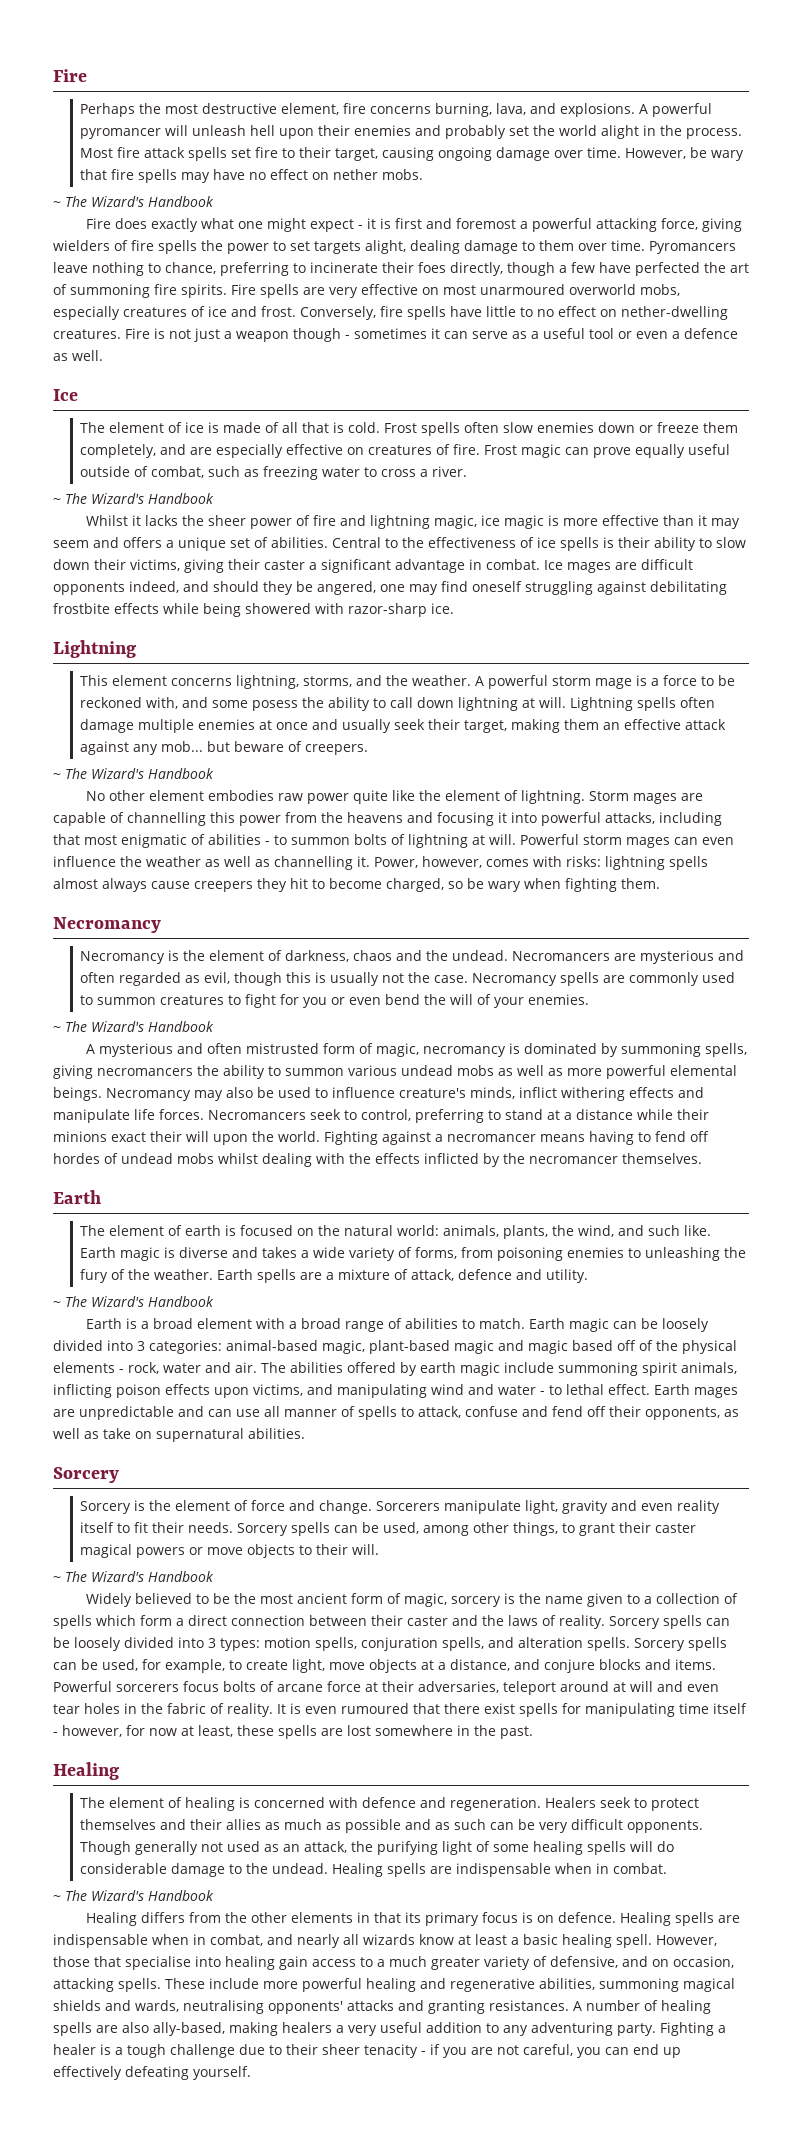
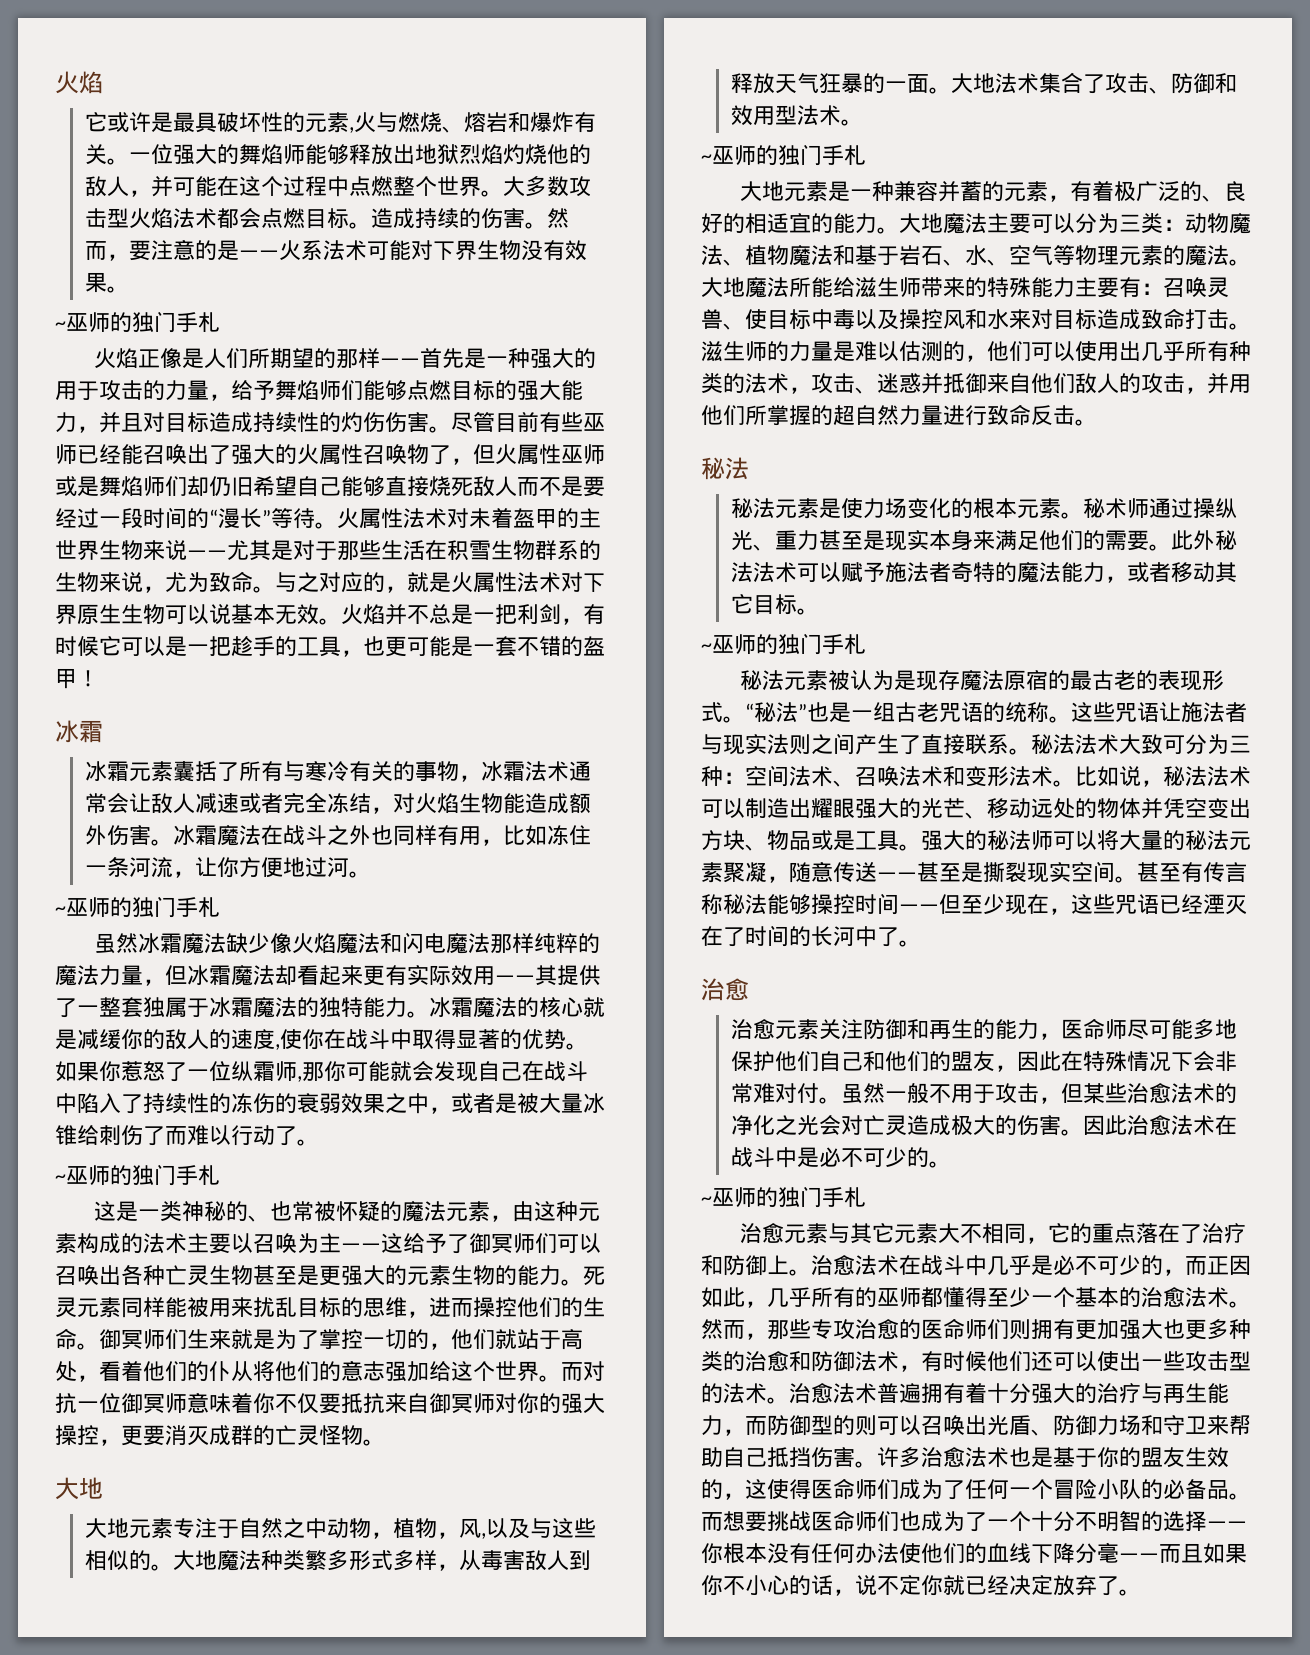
[53,69,87,82] [80,103,713,117] [80,125,743,139] [80,147,745,161] [80,169,424,183] [53,196,214,207] [86,218,743,232] [53,240,736,254] [53,262,749,276] [53,284,680,298] [53,306,728,320] [53,328,738,342] [53,350,103,361] [53,389,78,401] [80,422,739,436] [80,444,731,458] [80,466,468,480] [53,493,214,504] [86,515,741,529] [53,537,746,551] [53,559,693,573] [53,581,727,595] [53,603,454,617] [53,640,136,658] [80,675,736,689] [80,697,716,711] [80,719,727,733] [80,741,369,755] [53,768,214,779] [86,790,704,804] [53,812,722,826] [53,834,734,848] [53,856,708,870] [53,878,660,892] [53,917,161,933] [80,950,745,964] [80,972,736,986] [80,994,590,1008] [53,1021,214,1032] [86,1043,748,1057] [53,1065,737,1079] [53,1087,704,1101] [53,1109,709,1123] [53,1131,709,1145] [53,1153,702,1167] [53,1190,101,1204] [80,1225,712,1239] [80,1247,747,1261] [80,1269,589,1283] [53,1296,214,1307] [86,1318,710,1332] [53,1340,737,1354] [53,1362,737,1376] [53,1384,738,1398] [53,1406,739,1420] [53,1428,305,1442] [53,1467,119,1483] [80,1500,721,1514] [80,1522,697,1536] [80,1544,380,1558] [53,1571,214,1582] [86,1593,739,1607] [53,1615,730,1629] [53,1637,727,1651] [53,1659,716,1673] [53,1681,719,1695] [53,1703,747,1717] [53,1725,533,1739] [53,1762,119,1780] [80,1797,700,1811] [80,1819,704,1833] [80,1841,675,1855] [80,1863,668,1877] [53,1890,214,1901] [86,1912,741,1926] [53,1934,717,1948] [53,1956,734,1970] [53,1978,735,1992] [53,2000,711,2014] [53,2022,726,2036] [53,2044,681,2058] [53,2066,251,2080] Fire // Perhaps the most destructive element, fire concerns burning, lava, and explosions. A powerful pyromancer will unleash hell upon their enemies and probably set the world alight in the process. Most fire attack spells set fire to their target, causing ongoing damage over time. However, be wary that fire spells may have no effect on nether mobs. // ~ The Wizard's Handbook // Fire does exactly what one might expect - it is first and foremost a powerful attacking force, giving wielders of fire spells the power to set targets alight, dealing damage to them over time. Pyromancers leave nothing to chance, preferring to incinerate their foes directly, though a few have perfected the art of summoning fire spirits. Fire spells are very effective on most unarmoured overworld mobs, especially creatures of ice and frost. Conversely, fire spells have little to no effect on nether-dwelling creatures. Fire is not just a weapon though - sometimes it can serve as a useful tool or even a defence as well. // Ice // The element of ice is made of all that is cold. Frost spells often slow enemies down or freeze them completely, and are especially effective on creatures of fire. Frost magic can prove equally useful outside of combat, such as freezing water to cross a river. // ~ The Wizard's Handbook // Whilst it lacks the sheer power of fire and lightning magic, ice magic is more effective than it may seem and offers a unique set of abilities. Central to the effectiveness of ice spells is their ability to slow down their victims, giving their caster a significant advantage in combat. Ice mages are difficult opponents indeed, and should they be angered, one may find oneself struggling against debilitating frostbite effects while being showered with razor-sharp ice. // Lightning // This element concerns lightning, storms, and the weather. A powerful storm mage is a force to be reckoned with, and some posess the ability to call down lightning at will. Lightning spells often damage multiple enemies at once and usually seek their target, making them an effective attack against any mob... but beware of creepers. // ~ The Wizard's Handbook // No other element embodies raw power quite like the element of lightning. Storm mages are capable of channelling this power from the heavens and focusing it into powerful attacks, including that most enigmatic of abilities - to summon bolts of lightning at will. Powerful storm mages can even influence the weather as well as channelling it. Power, however, comes with risks: lightning spells almost always cause creepers they hit to become charged, so be wary when fighting them. // Necromancy // Necromancy is the element of darkness, chaos and the undead. Necromancers are mysterious and often regarded as evil, though this is usually not the case. Necromancy spells are commonly used to summon creatures to fight for you or even bend the will of your enemies. // ~ The Wizard's Handbook // A mysterious and often mistrusted form of magic, necromancy is dominated by summoning spells, giving necromancers the ability to summon various undead mobs as well as more powerful elemental beings. Necromancy may also be used to influence creature's minds, inflict withering effects and manipulate life forces. Necromancers seek to control, preferring to stand at a distance while their minions exact their will upon the world. Fighting against a necromancer means having to fend off hordes of undead mobs whilst dealing with the effects inflicted by the necromancer themselves. // Earth // The element of earth is focused on the natural world: animals, plants, the wind, and such like. Earth magic is diverse and takes a wide variety of forms, from poisoning enemies to unleashing the fury of the weather. Earth spells are a mixture of attack, defence and utility. // ~ The Wizard's Handbook // Earth is a broad element with a broad range of abilities to match. Earth magic can be loosely divided into 3 categories: animal-based magic, plant-based magic and magic based off of the physical elements - rock, water and air. The abilities offered by earth magic include summoning spirit animals, inflicting poison effects upon victims, and manipulating wind and water - to lethal effect. Earth mages are unpredictable and can use all manner of spells to attack, confuse and fend off their opponents, as well as take on supernatural abilities. // Sorcery // Sorcery is the element of force and change. Sorcerers manipulate light, gravity and even reality itself to fit their needs. Sorcery spells can be used, among other things, to grant their caster magical powers or move objects to their will. // ~ The Wizard's Handbook // Widely believed to be the most ancient form of magic, sorcery is the name given to a collection of spells which form a direct connection between their caster and the laws of reality. Sorcery spells can be loosely divided into 3 types: motion spells, conjuration spells, and alteration spells. Sorcery spells can be used, for example, to create light, move objects at a distance, and conjure blocks and items. Powerful sorcerers focus bolts of arcane force at their adversaries, teleport around at will and even tear holes in the fabric of reality. It is even rumoured that there exist spells for manipulating time itself - however, for now at least, these spells are lost somewhere in the past. // Healing // The element of healing is concerned with defence and regeneration. Healers seek to protect themselves and their allies as much as possible and as such can be very difficult opponents. Though generally not used as an attack, the purifying light of some healing spells will do considerable damage to the undead. Healing spells are indispensable when in combat. // ~ The Wizard's Handbook // Healing differs from the other elements in that its primary focus is on defence. Healing spells are indispensable when in combat, and nearly all wizards know at least a basic healing spell. However, those that specialise into healing gain access to a much greater variety of defensive, and on occasion, attacking spells. These include more powerful healing and regenerative abilities, summoning magical shields and wards, neutralising opponents' attacks and granting resistances. A number of healing spells are also ally-based, making healers a very useful addition to any adventuring party. Fighting a healer is a tough challenge due to their sheer tenacity - if you are not careful, you can end up effectively defeating yourself. -> [55,71,103,94] [85,112,597,133] [85,144,592,165] [85,176,592,197] [85,208,570,229] [85,239,588,261] [85,272,130,293] [55,311,220,333] [94,348,597,369] [55,380,583,401] [55,411,605,433] [55,444,605,465] [55,476,605,497] [55,507,601,529] [55,540,601,561] [55,571,605,593] [55,604,605,625] [55,636,605,657] [55,668,99,689] [55,720,103,743] [85,761,592,782] [85,792,592,814] [85,825,592,846] [85,857,372,878] [55,896,220,918] [94,932,601,954] [55,965,601,986] [55,997,605,1018] [55,1029,588,1050] [55,1061,588,1082] [55,1093,605,1114] [55,1125,319,1146] [55,1164,220,1186] [94,1201,601,1222] [55,1233,601,1254] [55,1265,605,1286] [55,1297,605,1318] [55,1328,583,1350] [55,1360,605,1382] [55,1392,605,1414] [55,1425,385,1446] [55,1477,103,1500] [85,1518,597,1539] [85,1550,592,1571] [731,72,1238,94] [731,105,864,126] [701,144,866,166] [740,181,1247,202] [701,213,1251,234] [701,245,1251,266] [701,277,1229,298] [701,308,1251,330] [701,341,1251,362] [701,373,1251,394] [701,404,1097,426] [701,457,749,480] [731,498,1238,519] [731,530,1238,551] [731,562,1238,583] [731,594,820,615] [701,633,866,655] [740,670,1225,691] [701,702,1247,723] [701,733,1251,755] [701,765,1251,787] [701,798,1251,819] [701,829,1251,851] [701,861,1247,883] [701,893,1247,915] [701,925,921,947] [701,978,749,1001] [731,1018,1238,1040] [731,1051,1238,1072] [731,1083,1238,1104] [731,1115,1238,1136] [731,1147,952,1168] [701,1186,866,1208] [740,1223,1247,1244] [701,1255,1251,1276] [701,1287,1251,1308] [701,1318,1251,1340] [701,1351,1251,1372] [701,1383,1229,1404] [701,1415,1251,1436] [701,1447,1229,1468] [701,1478,1251,1500] [701,1510,1247,1532] [701,1542,1247,1564] [701,1575,1141,1596] 火焰 // 它或许是最具破坏性的元素,火与燃烧、熔岩和爆炸有关。一位强大的舞焰师能够释放出地狱烈焰灼烧他的敌人，并可能在这个过程中点燃整个世界。大多数攻击型火焰法术都会点燃目标。造成持续的伤害。然而，要注意的是——火系法术可能对下界生物没有效果。 // ~巫师的独门手札 // 火焰正像是人们所期望的那样——首先是一种强大的用于攻击的力量，给予舞焰师们能够点燃目标的强大能力，并且对目标造成持续性的灼伤伤害。尽管目前有些巫师已经能召唤出了强大的火属性召唤物了，但火属性巫师或是舞焰师们却仍旧希望自己能够直接烧死敌人而不是要经过一段时间的“漫长”等待。火属性法术对未着盔甲的主世界生物来说——尤其是对于那些生活在积雪生物群系的生物来说，尤为致命。与之对应的，就是火属性法术对下界原生生物可以说基本无效。火焰并不总是一把利剑，有时候它可以是一把趁手的工具，也更可能是一套不错的盔甲！ // 冰霜 // 冰霜元素囊括了所有与寒冷有关的事物，冰霜法术通常会让敌人减速或者完全冻结，对火焰生物能造成额外伤害。冰霜魔法在战斗之外也同样有用，比如冻住一条河流，让你方便地过河。 // ~巫师的独门手札 // 虽然冰霜魔法缺少像火焰魔法和闪电魔法那样纯粹的魔法力量，但冰霜魔法却看起来更有实际效用——其提供了一整套独属于冰霜魔法的独特能力。冰霜魔法的核心就是减缓你的敌人的速度,使你在战斗中取得显著的优势。如果你惹怒了一位纵霜师,那你可能就会发现自己在战斗中陷入了持续性的冻伤的衰弱效果之中，或者是被大量冰锥给刺伤了而难以行动了。 // ~巫师的独门手札 // 这是一类神秘的、也常被怀疑的魔法元素，由这种元素构成的法术主要以召唤为主——这给予了御冥师们可以召唤出各种亡灵生物甚至是更强大的元素生物的能力。死灵元素同样能被用来扰乱目标的思维，进而操控他们的生命。御冥师们生来就是为了掌控一切的，他们就站于高处，看着他们的仆从将他们的意志强加给这个世界。而对抗一位御冥师意味着你不仅要抵抗来自御冥师对你的强大操控，更要消灭成群的亡灵怪物。 // 大地 // 大地元素专注于自然之中动物，植物，风,以及与这些相似的。大地魔法种类繁多形式多样，从毒害敌人到释放天气狂暴的一面。大地法术集合了攻击、防御和效用型法术。 // ~巫师的独门手札 // 大地元素是一种兼容并蓄的元素，有着极广泛的、良好的相适宜的能力。大地魔法主要可以分为三类：动物魔法、植物魔法和基于岩石、水、空气等物理元素的魔法。大地魔法所能给滋生师带来的特殊能力主要有：召唤灵兽、使目标中毒以及操控风和水来对目标造成致命打击。滋生师的力量是难以估测的，他们可以使用出几乎所有种类的法术，攻击、迷惑并抵御来自他们敌人的攻击，并用他们所掌握的超自然力量进行致命反击。 // 秘法 // 秘法元素是使力场变化的根本元素。秘术师通过操纵光、重力甚至是现实本身来满足他们的需要。此外秘法法术可以赋予施法者奇特的魔法能力，或者移动其它目标。 // ~巫师的独门手札 // 秘法元素被认为是现存魔法原宿的最古老的表现形式。“秘法”也是一组古老咒语的统称。这些咒语让施法者与现实法则之间产生了直接联系。秘法法术大致可分为三种：空间法术、召唤法术和变形法术。比如说，秘法法术可以制造出耀眼强大的光芒、移动远处的物体并凭空变出方块、物品或是工具。强大的秘法师可以将大量的秘法元素聚凝，随意传送——甚至是撕裂现实空间。甚至有传言称秘法能够操控时间——但至少现在，这些咒语已经湮灭在了时间的长河中了。 // 治愈 // 治愈元素关注防御和再生的能力，医命师尽可能多地保护他们自己和他们的盟友，因此在特殊情况下会非常难对付。虽然一般不用于攻击，但某些治愈法术的净化之光会对亡灵造成极大的伤害。因此治愈法术在战斗中是必不可少的。 // ~巫师的独门手札 // 治愈元素与其它元素大不相同，它的重点落在了治疗和防御上。治愈法术在战斗中几乎是必不可少的，而正因如此，几乎所有的巫师都懂得至少一个基本的治愈法术。然而，那些专攻治愈的医命师们则拥有更加强大也更多种类的治愈和防御法术，有时候他们还可以使出一些攻击型的法术。治愈法术普遍拥有着十分强大的治疗与再生能力，而防御型的则可以召唤出光盾、防御力场和守卫来帮助自己抵挡伤害。许多治愈法术也是基于你的盟友生效的，这使得医命师们成为了任何一个冒险小队的必备品。而想要挑战医命师们也成为了一个十分不明智的选择——你根本没有任何办法使他们的血线下降分毫——而且如果你不小心的话，说不定你就已经决定放弃了。

